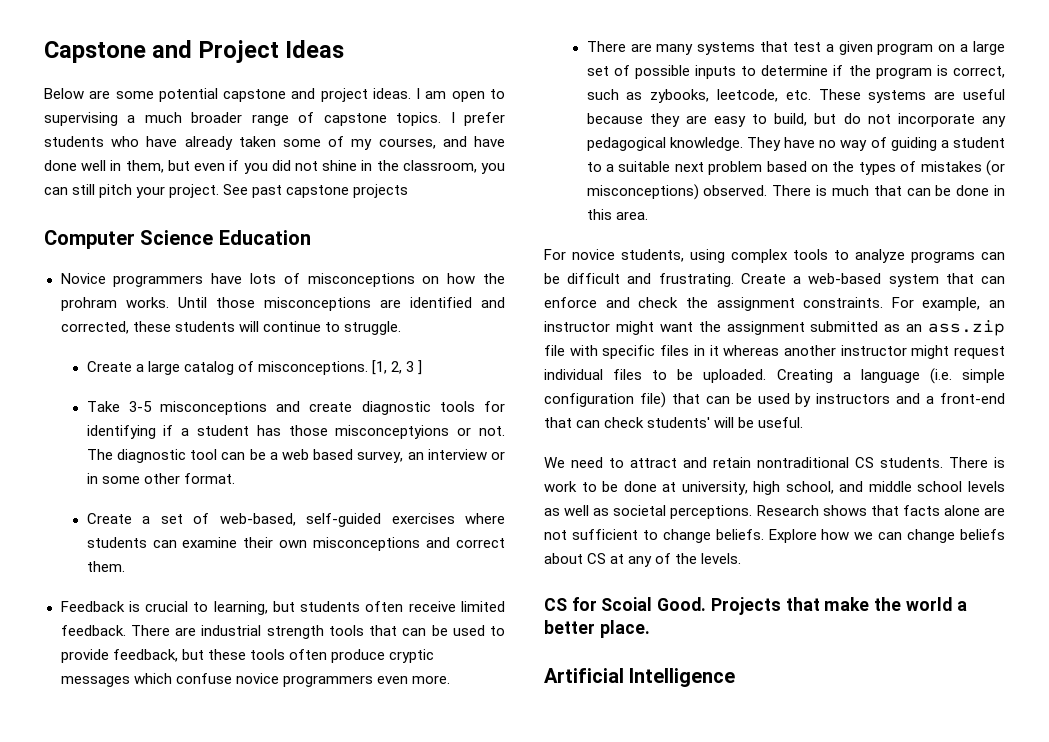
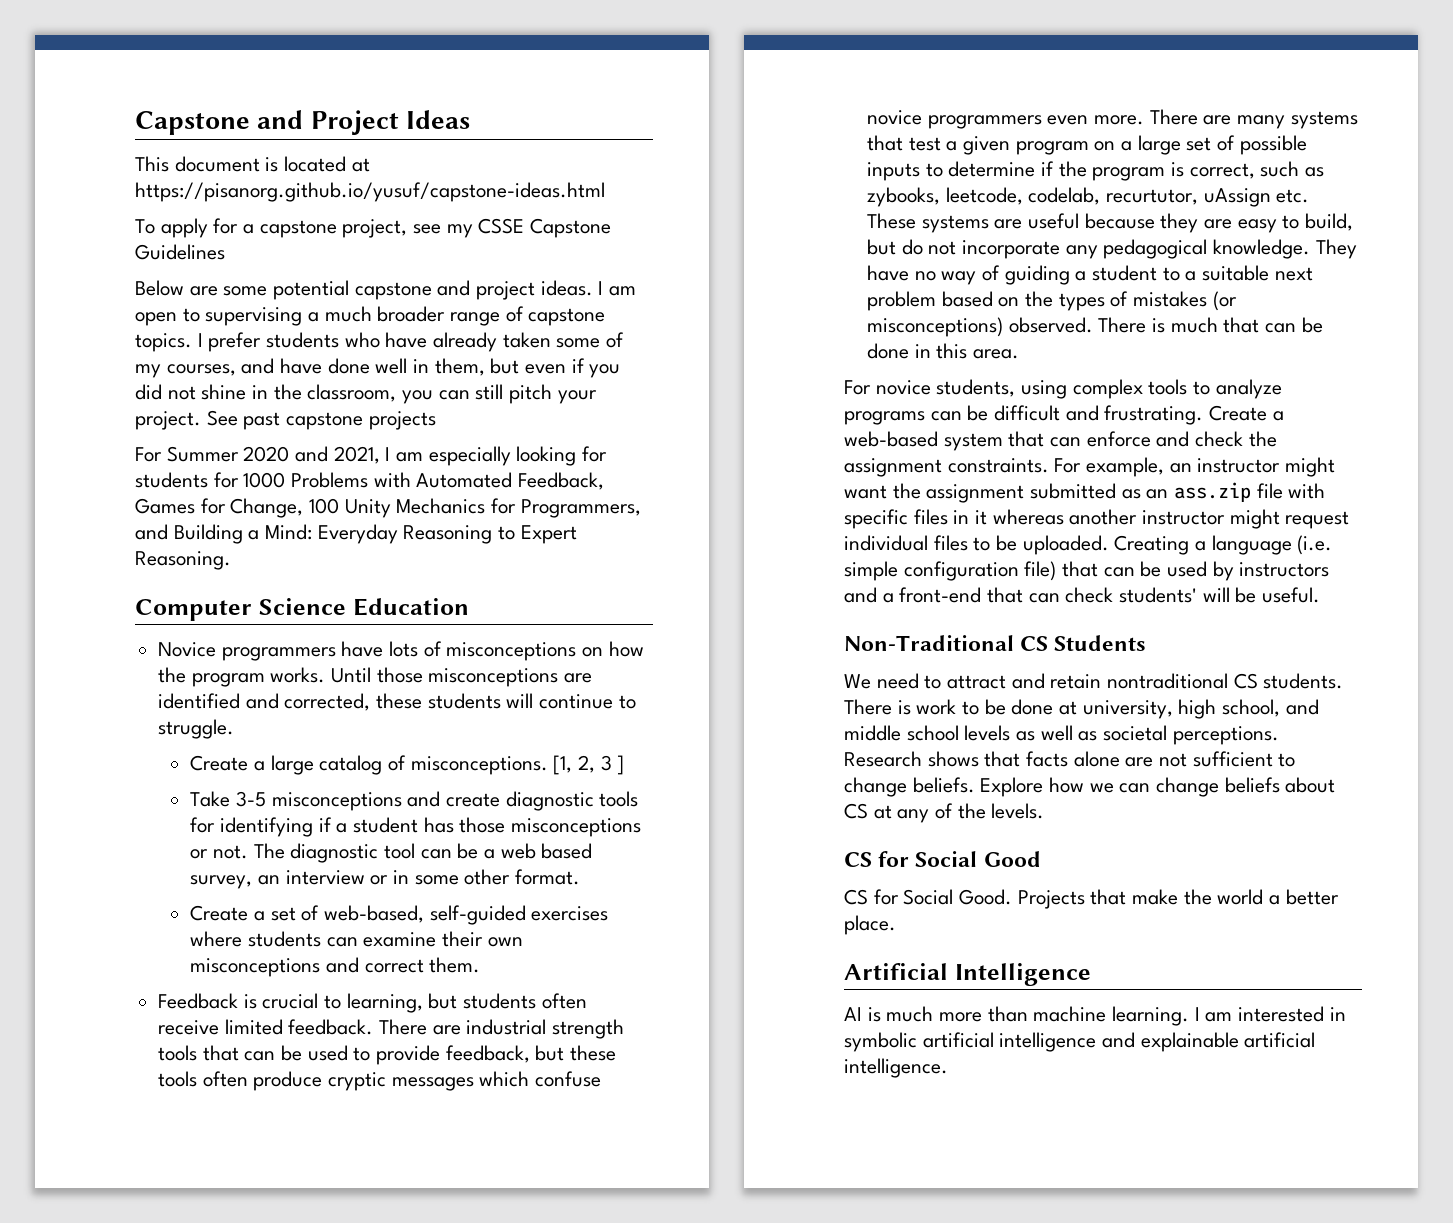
(345, 49) none -> [135,156,370,172] [135,182,605,202] [135,218,612,238] [135,244,225,260] // This document is located at https://pisanorg.github.io/yusuf/capstone-ideas.html // To apply for a capstone project, see my CSSE Capstone Guidelines
(409, 191) none -> [135,446,608,466] [135,472,605,490] [135,498,641,518] [135,524,577,544] [135,551,231,570] // For Summer 2020 and 2021, I am especially looking for students for 1000 Problems with Automated Feedback, Games for Change, 100 Unity Mechanics for Programmers, and Building a Mind: Everyday Reasoning to Expert Reasoning.
[60,297,117,311] prohram -> [191,673,265,687] program
[335,425,450,439] misconceptyions -> [510,818,641,837] misconceptions
(450, 679) // -> (1145, 120) none
(779, 95) none -> [1028,187,1271,207] codelab, recurtutor, uAssign
(804, 422) none -> [844,635,1147,651] // Non-Traditional CS Students
[601,597,653,611] Scoial -> [915,851,1041,867] [844,889,954,905] Social Good // CS for Social
(736, 677) none -> [844,1006,1346,1026] [844,1032,1316,1052] [844,1058,948,1078] // AI is much more than machine learning. I am interested in symbolic artificial intelligence and explainable artificial intelligence.

